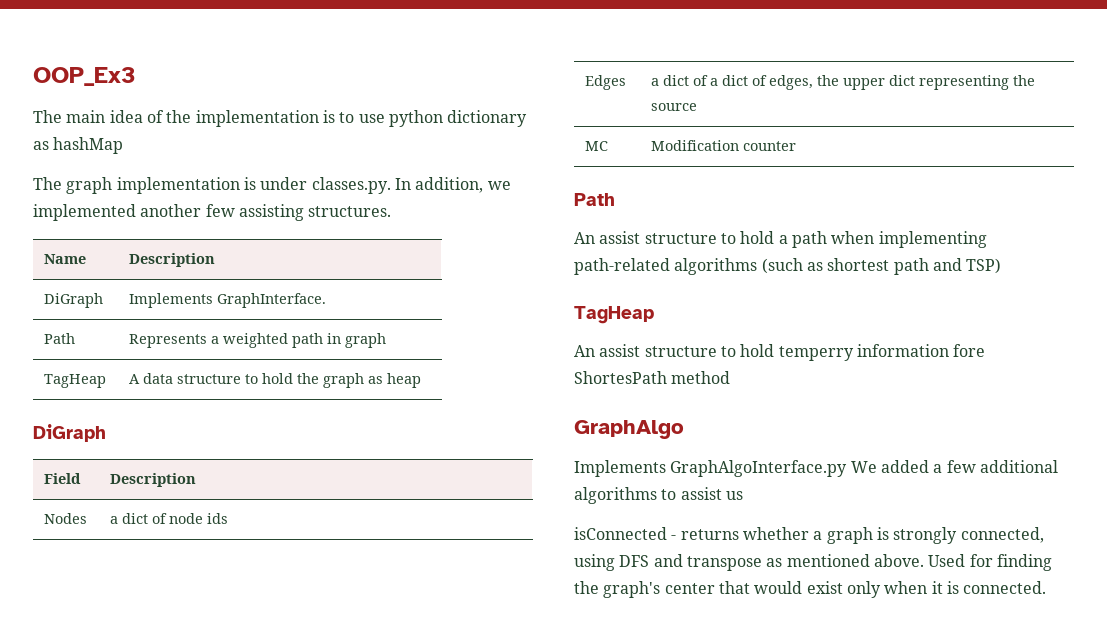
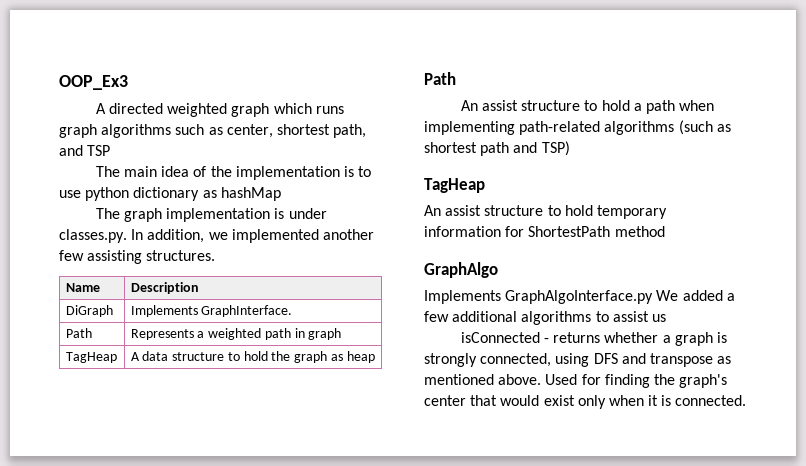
(136, 76) none -> [95,103,344,117] [59,124,367,138] [59,145,111,156] // A directed weighted graph which runs graph algorithms such as center, shortest path, and TSP
[33,424,106,442] [44,473,82,484] [110,473,197,487] [44,513,88,524] [110,513,229,524] [585,75,627,90] [651,75,1036,90] [651,103,698,111] [585,141,609,151] [651,140,797,151] // DiGraph // Field | Description // Nodes | a dict of node ids // Edges | a dict of a dict of edges, the upper dict representing the source // MC | Modification counter -> (375, 357) none
[778,344,986,361] [574,371,667,384] temperry information fore ShortesPath -> [596,205,667,219] [424,226,611,237] temporary information for ShortestPath

